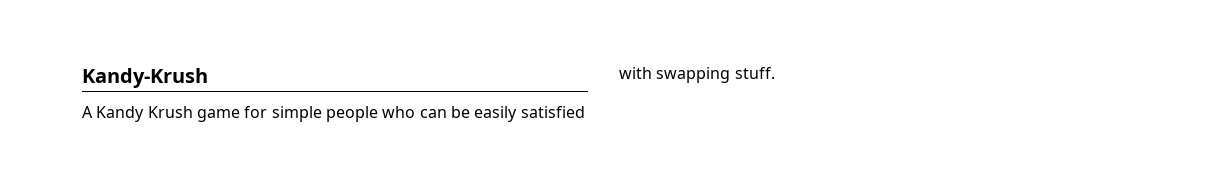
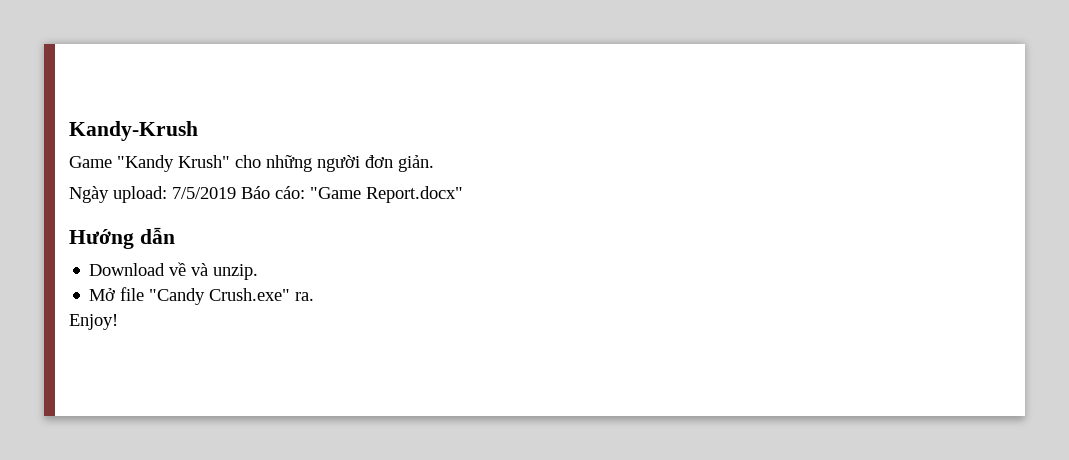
[82,106,585,122] [619,67,775,83] A Kandy Krush game for simple people who can be easily satisfied with swapping stuff. -> [69,155,434,172] [69,186,463,203] [69,227,175,249] [89,262,259,280] [89,287,315,305] [69,314,118,330] Game "Kandy Krush" cho những người đơn giản. // Ngày upload: 7/5/2019 Báo cáo: "Game Report.docx" // Hướng dẫn // Download về và unzip. // Mở file "Candy Crush.exe" ra. // Enjoy!

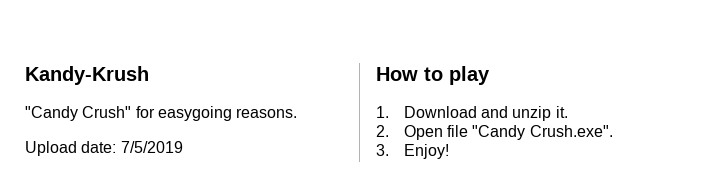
[69,155,434,172] [69,186,463,203] [69,227,175,249] [89,262,259,280] [89,287,315,305] Game "Kandy Krush" cho những người đơn giản. // Ngày upload: 7/5/2019 Báo cáo: "Game Report.docx" // Hướng dẫn // Download về và unzip. // Mở file "Candy Crush.exe" ra. // -> [25,106,298,121] [25,141,183,156] [376,66,490,85] [376,106,568,121] [376,125,613,140] [376,144,389,156] "Candy Crush" for easygoing reasons. // Upload date: 7/5/2019 // How to play // 1. Download and unzip it. // 2. Open file "Candy Crush.exe". // 3.

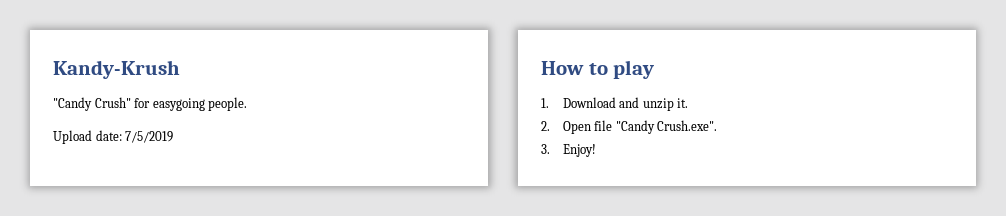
[236,108,298,118] reasons. -> [208,97,248,111] people.

